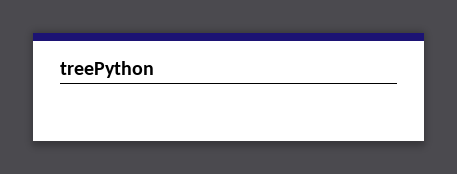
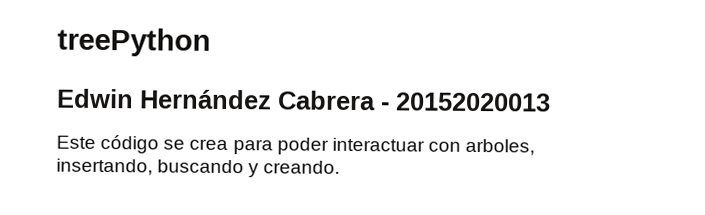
(154, 69) none -> [56,88,551,112] [56,134,536,156] [56,158,341,178] // Edwin Hernández Cabrera - 20152020013 // Este código se crea para poder interactuar con arboles, insertando, buscando y creando.

